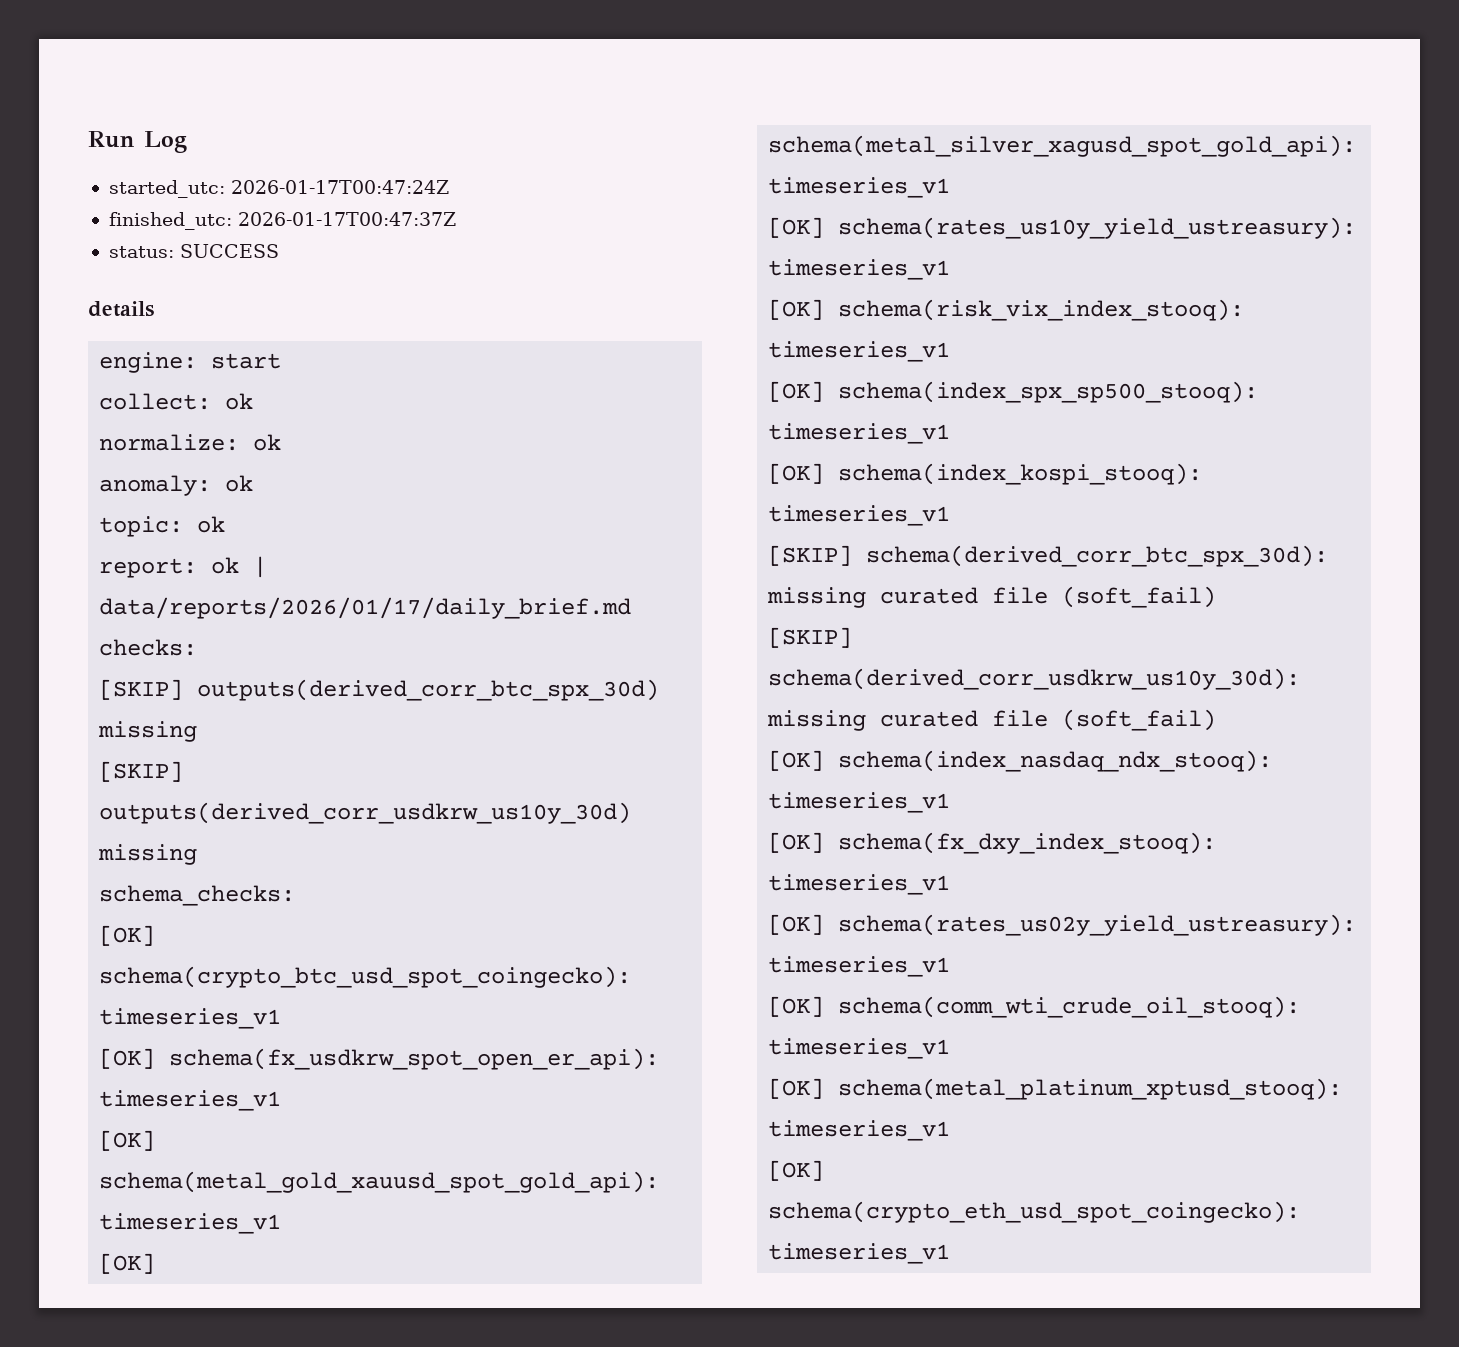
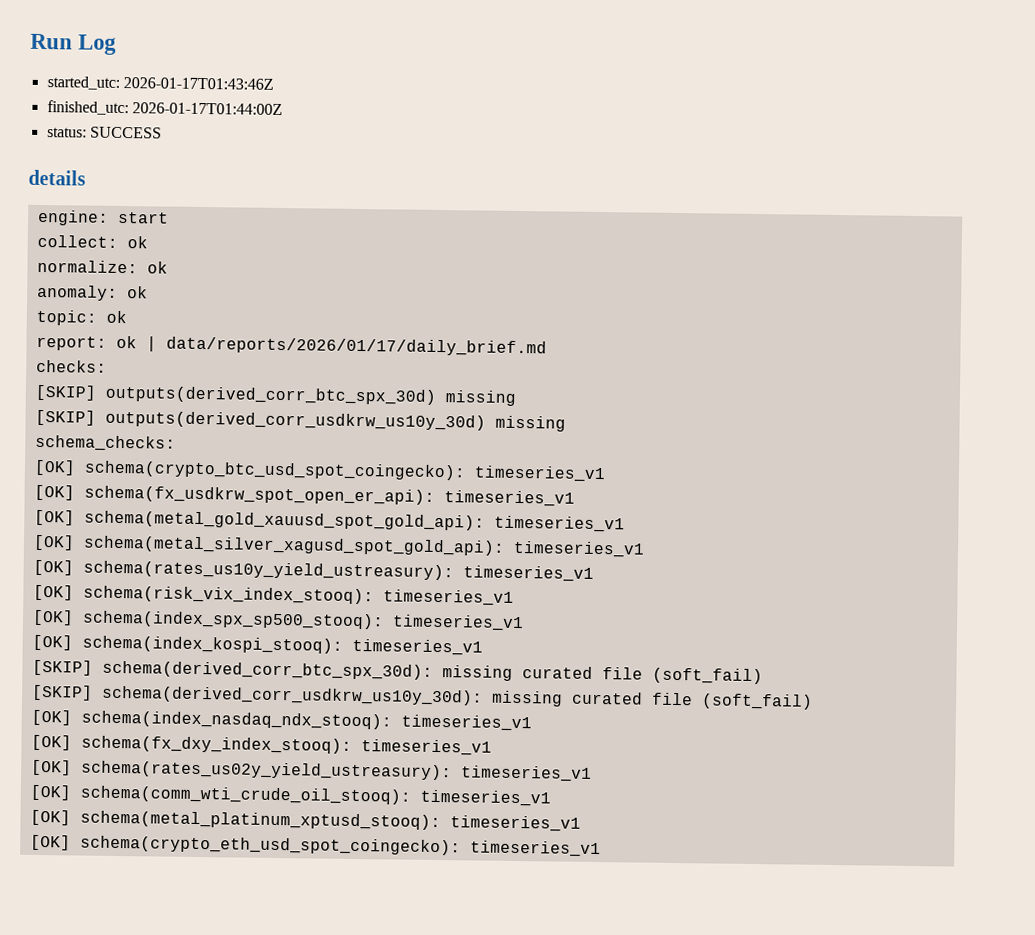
[230,180,449,194] 2026-01-17T00:47:24Z -> [122,77,274,90] 2026-01-17T01:43:46Z
[237,212,456,226] 2026-01-17T00:47:37Z -> [131,102,283,116] 2026-01-17T01:44:00Z

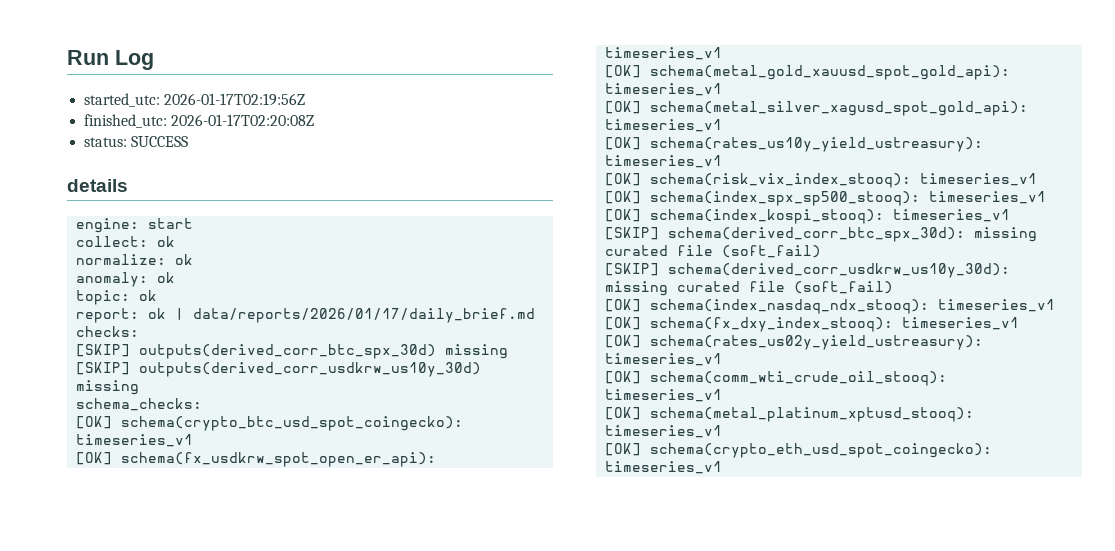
[122,77,274,90] 2026-01-17T01:43:46Z -> [164,93,306,106] 2026-01-17T02:19:56Z
[131,102,283,116] 2026-01-17T01:44:00Z -> [171,114,315,126] 2026-01-17T02:20:08Z

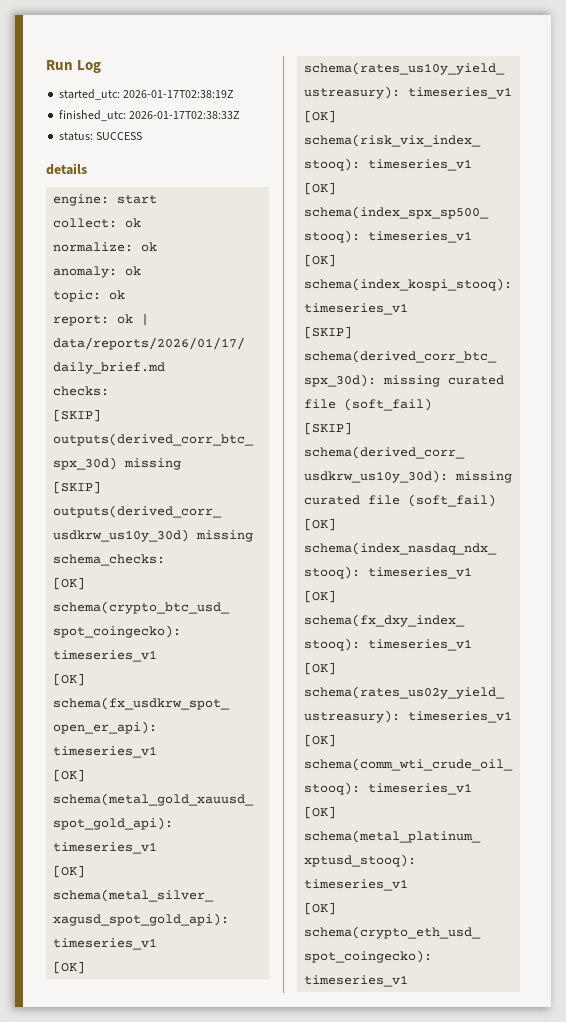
[164,93,306,106] 2026-01-17T02:19:56Z -> [123,90,234,98] 2026-01-17T02:38:19Z
[171,114,315,126] 2026-01-17T02:20:08Z -> [129,111,240,119] 2026-01-17T02:38:33Z

